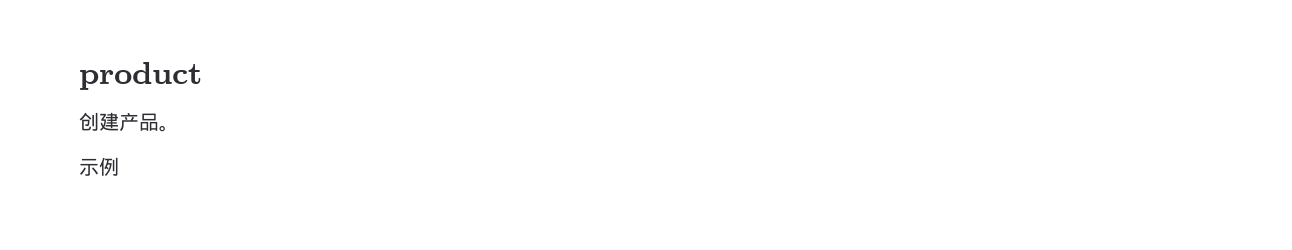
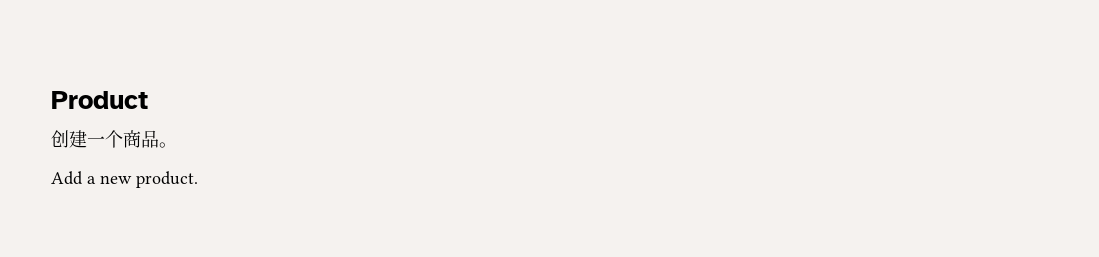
[79,62,202,90] product -> [51,91,148,109] Product
[119,112,139,131] 产 -> [87,130,141,148] 一个商
[79,157,119,176] 示例 -> [51,171,198,188] Add a new product.

